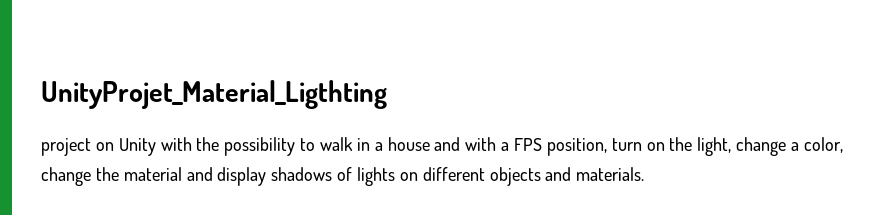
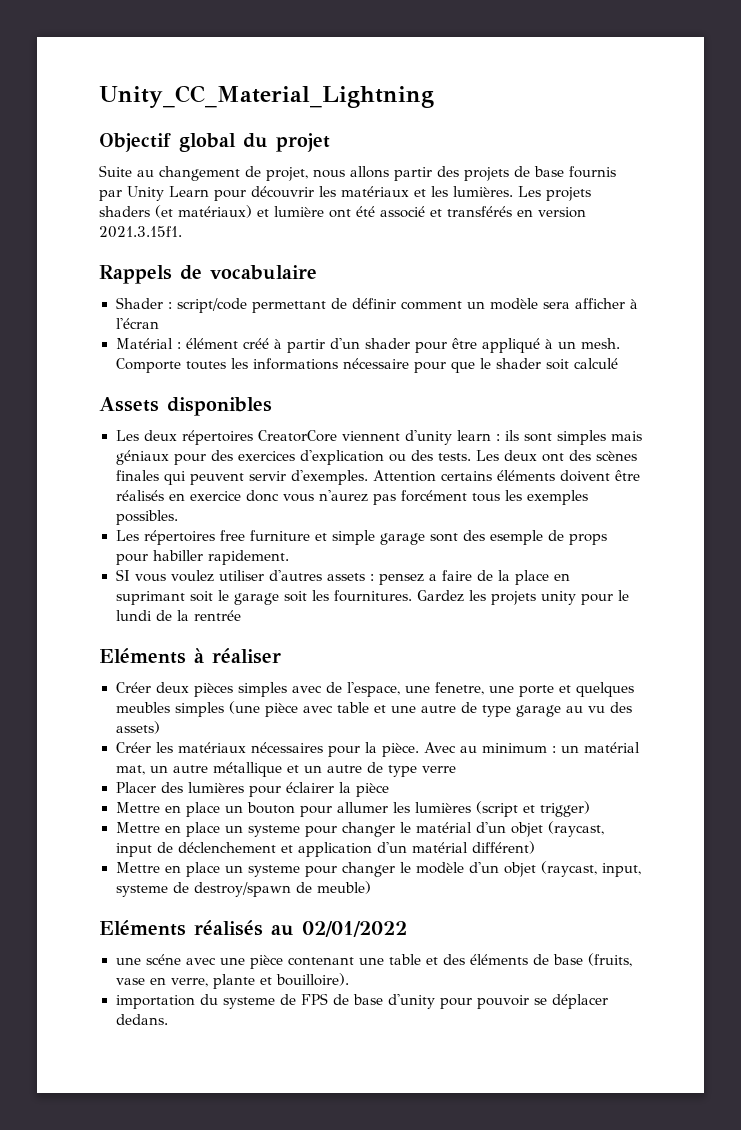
[41,80,387,109] [41,137,843,156] [41,167,645,186] UnityProjet_Material_Ligthting // project on Unity with the possibility to walk in a house and with a FPS position, turn on the light, change a color, change the material and display shadows of lights on different objects and materials. -> [99,85,434,108] [99,133,330,152] [99,165,616,181] [99,186,591,201] [99,205,586,218] [99,226,182,238] [99,265,317,284] [115,297,638,313] [115,318,159,329] [115,338,620,353] [115,358,618,373] [99,397,272,416] [115,430,642,445] [115,450,637,465] [115,470,640,485] [115,490,588,505] [115,510,178,525] [115,530,607,545] [115,550,289,565] [115,569,570,585] [115,590,629,605] [115,610,241,621] [99,648,281,664] [115,682,634,697] [115,701,632,717] [115,721,160,734] [115,742,641,757] [115,762,456,777] [115,782,389,797] [115,801,590,817] [115,821,604,837] [115,841,535,857] [115,861,641,877] [115,881,371,897] [99,920,407,937] [115,953,632,969] [115,973,349,989] [115,993,608,1009] [115,1014,168,1025] Unity_CC_Material_Lightning // Objectif global du projet // Suite au changement de projet, nous allons partir des projets de base fournis par Unity Learn pour découvrir les matériaux et les lumières. Les projets shaders (et matériaux) et lumière ont été associé et transférés en version 2021.3.15f1. // Rappels de vocabulaire // Shader : script/code permettant de définir comment un modèle sera afficher à l'écran // Matérial : élément créé à partir d'un shader pour être appliqué à un mesh. Comporte toutes les informations nécessaire pour que le shader soit calculé // Assets disponibles // Les deux répertoires CreatorCore viennent d'unity learn : ils sont simples mais géniaux pour des exercices d'explication ou des tests. Les deux ont des scènes finales qui peuvent servir d'exemples. Attention certains éléments doivent être réalisés en exercice donc vous n'aurez pas forcément tous les exemples possibles. // Les répertoires free furniture et simple garage sont des esemple de props pour habiller rapidement. // SI vous voulez utiliser d'autres assets : pensez a faire de la place en suprimant soit le garage soit les fournitures. Gardez les projets unity pour le lundi de la rentrée // Eléments à réaliser // Créer deux pièces simples avec de l'espace, une fenetre, une porte et quelques meubles simples (une pièce avec table et une autre de type garage au vu des assets) // Créer les matériaux nécessaires pour la pièce. Avec au minimum : un matérial mat, un autre métallique et un autre de type verre // Placer des lumières pour éclairer la pièce // Mettre en place un bouton pour allumer les lumières (script et trigger) // Mettre en place un systeme pour changer le matérial d'un objet (raycast, input de déclenchement et application d'un matérial différent) // Mettre en place un systeme pour changer le modèle d'un objet (raycast, input, systeme de destroy/spawn de meuble) // Eléments réalisés au 02/01/2022 // une scéne avec une pièce contenant une table et des éléments de base (fruits, vase en verre, plante et bouilloire). // importation du systeme de FPS de base d'unity pour pouvoir se déplacer dedans.

